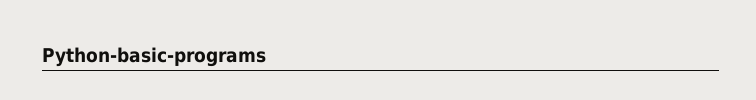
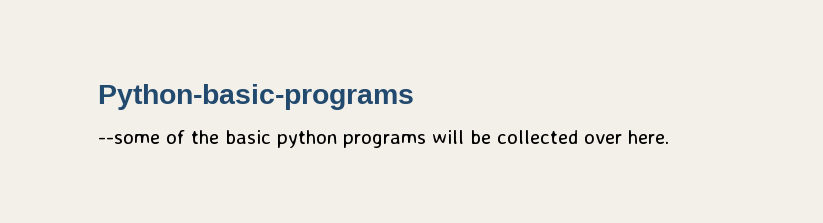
(266, 57) none -> [98,130,669,148] // --some of the basic python programs will be collected over here.

